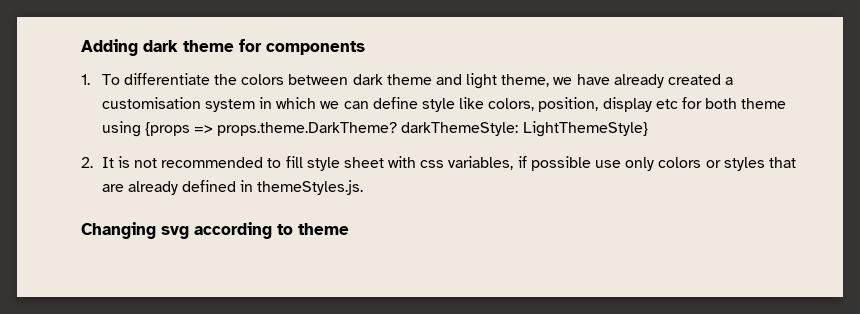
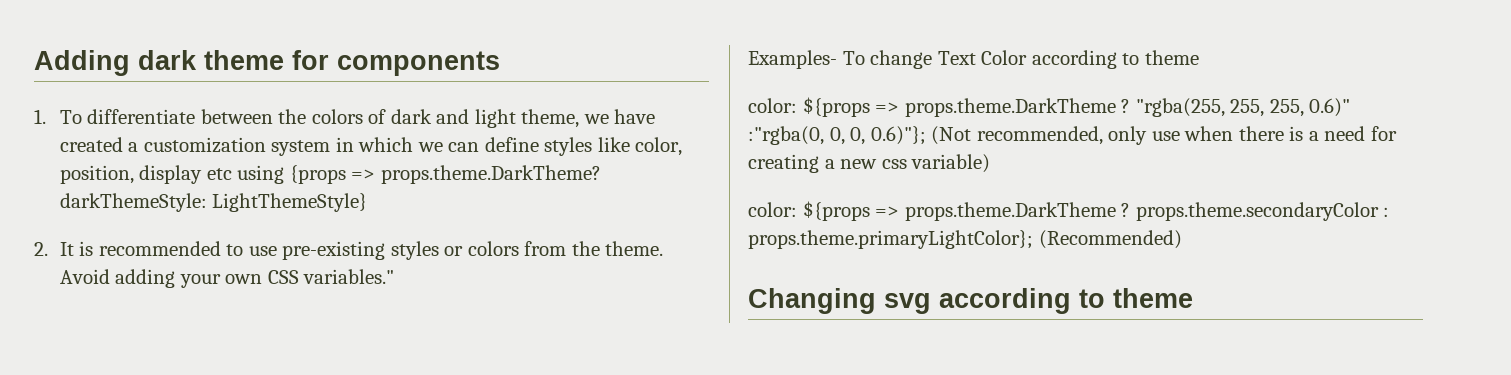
(210, 79) none -> [200,109,273,124] between
[288,74,432,85] between dark theme -> [368,109,432,124] of dark
[613,74,664,88] already -> (656, 116) none
[101,97,201,109] customisation -> [143,137,266,153] customization
[421,97,787,112] style like colors, position, display etc for both theme -> [544,137,683,156] [59,165,232,184] styles like color, position, display etc
[133,158,157,168] not -> (94, 248) none
[285,156,796,171] [101,180,364,195] fill style sheet with css variables, if possible use only colors or styles that are already defined in themeStyles.js. -> [248,241,664,260] [59,269,395,288] [748,50,1199,69] [748,97,1351,117] [748,126,1397,145] [748,154,991,173] [748,201,1390,221] [748,230,1182,249] use pre-existing styles or colors from the theme. Avoid adding your own CSS variables." // Examples- To change Text Color according to theme // color: ${props => props.theme.DarkTheme ? "rgba(255, 255, 255, 0.6)" :"rgba(0, 0, 0, 0.6)"}; (Not recommended, only use when there is a need for creating a new css variable) // color: ${props => props.theme.DarkTheme ? props.theme.secondaryColor : props.theme.primaryLightColor}; (Recommended)

